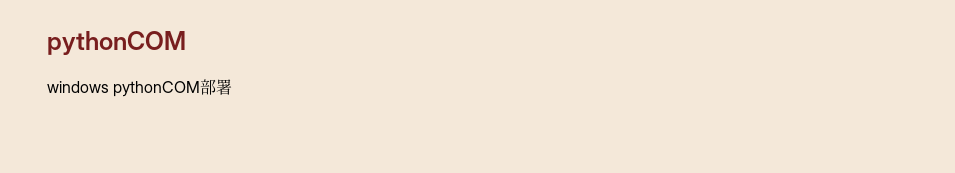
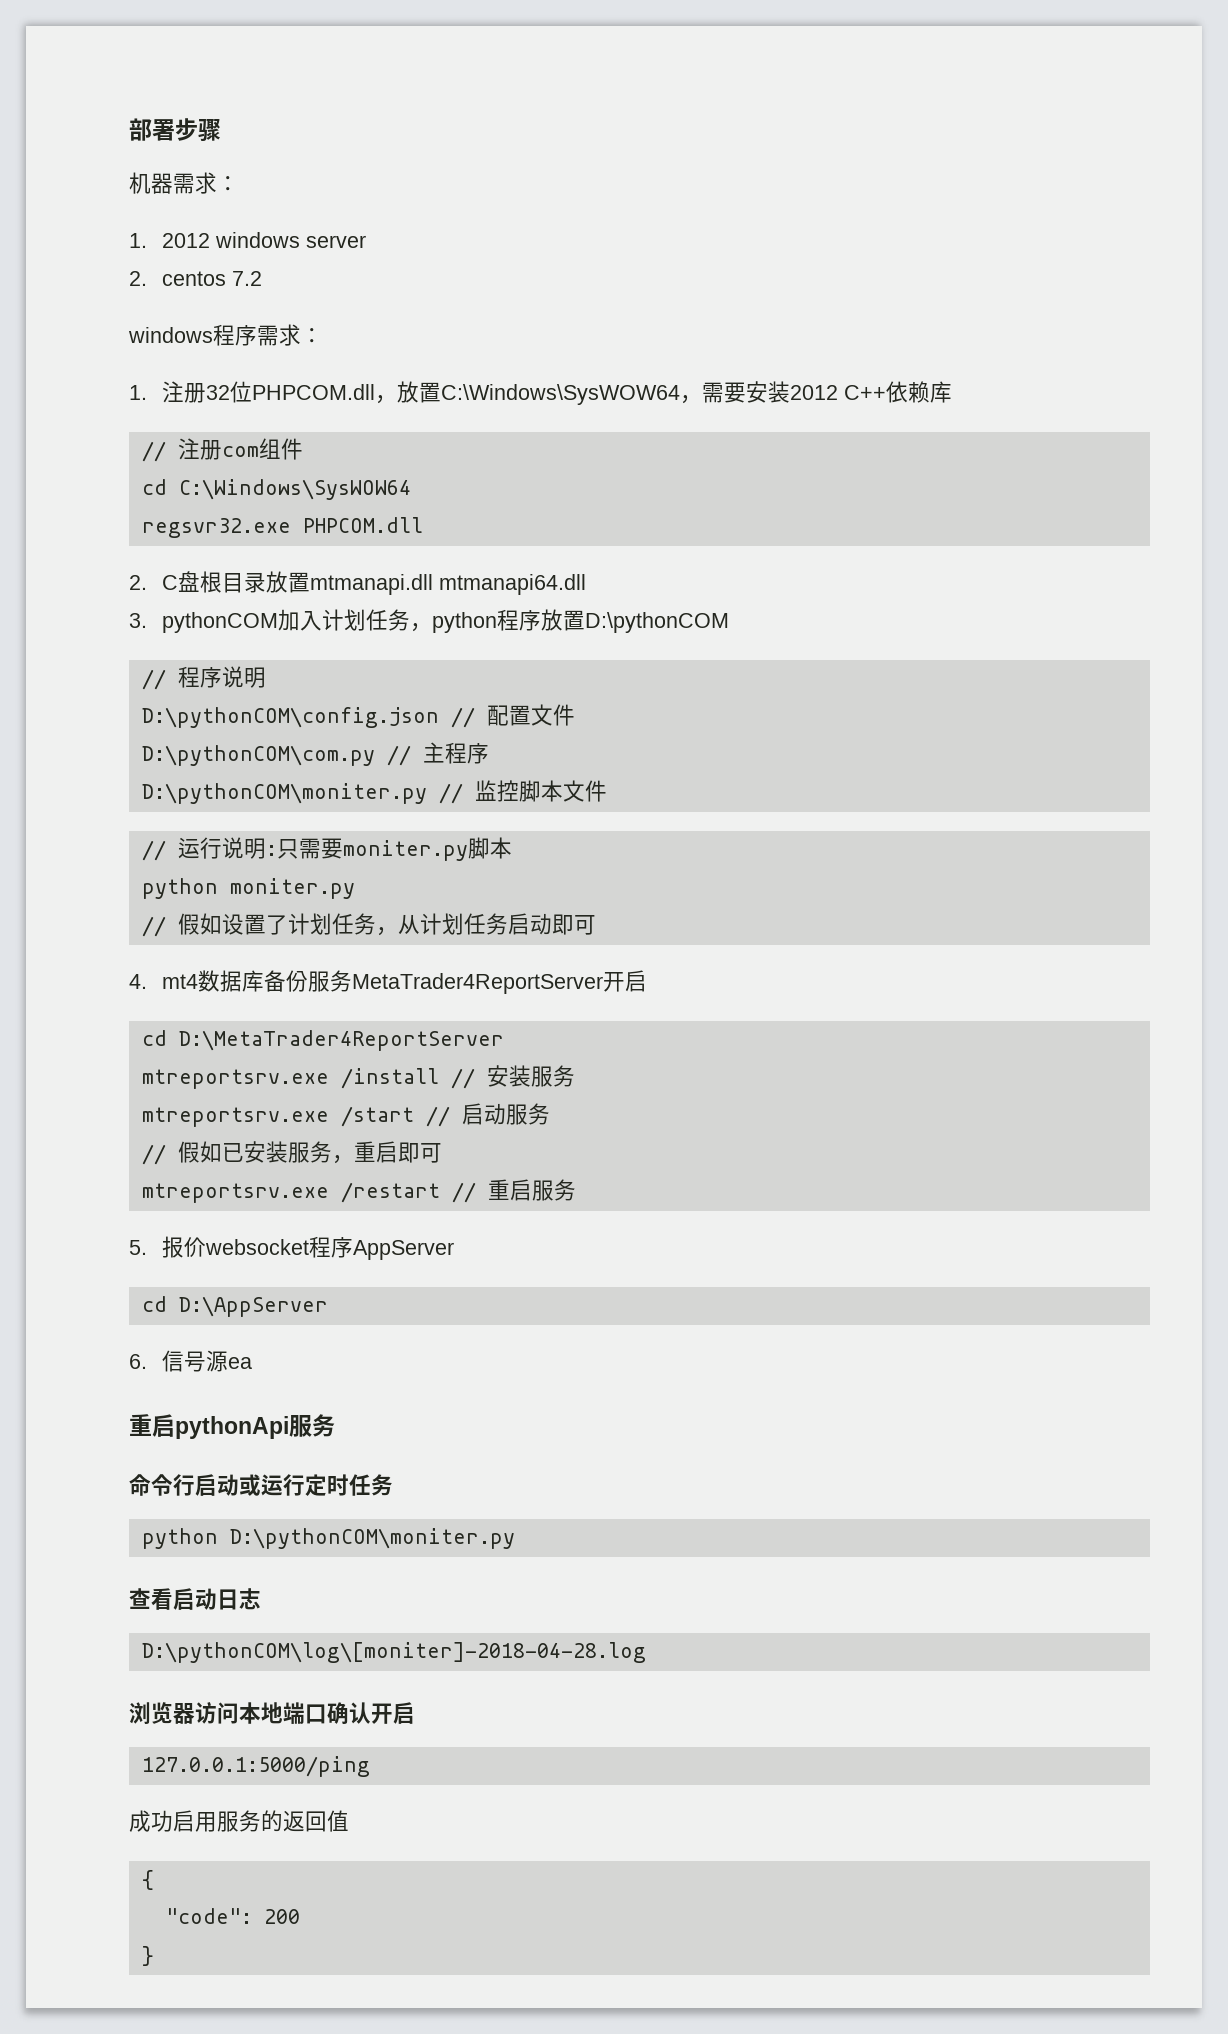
[47,31,186,55] [47,79,233,97] pythonCOM // windows pythonCOM部署 -> [129,118,221,142] [129,172,239,194] [129,232,366,248] [129,271,262,286] [128,324,323,346] [129,381,952,405] [141,438,303,462] [141,479,411,500] [141,517,423,538] [129,571,586,595] [129,609,729,633] [141,666,266,690] [141,704,575,728] [141,742,489,766] [141,780,607,804] [141,837,512,861] [141,878,355,899] [141,913,596,937] [129,970,647,994] [141,1030,504,1051] [141,1065,575,1089] [141,1103,550,1127] [141,1141,442,1165] [141,1179,576,1203] [129,1236,454,1260] [141,1296,328,1317] [129,1350,252,1372] [129,1414,335,1439] [129,1474,393,1496] [141,1528,515,1549] [129,1588,261,1610] [141,1642,646,1663] [129,1702,415,1725] [141,1756,370,1777] [129,1810,349,1832] [141,1870,154,1890] [165,1908,300,1924] [141,1946,154,1966] 部署步骤 // 机器需求： // 1. 2012 windows server // 2. centos 7.2 // windows程序需求： // 1.注册32位PHPCOM.dll，放置C:\Windows\SysWOW64，需要安装2012 C++依赖库 // // 注册com组件 // cd C:\Windows\SysWOW64 // regsvr32.exe PHPCOM.dll // 2. C盘根目录放置mtmanapi.dll mtmanapi64.dll // 3. pythonCOM加入计划任务，python程序放置D:\pythonCOM // // 程序说明 // D:\pythonCOM\config.json // 配置文件 // D:\pythonCOM\com.py // 主程序 // D:\pythonCOM\moniter.py // 监控脚本文件 // // 运行说明:只需要moniter.py脚本 // python moniter.py // // 假如设置了计划任务，从计划任务启动即可 // 4. mt4数据库备份服务MetaTrader4ReportServer开启 // cd D:\MetaTrader4ReportServer // mtreportsrv.exe /install // 安装服务 // mtreportsrv.exe /start // 启动服务 // // 假如已安装服务，重启即可 // mtreportsrv.exe /restart // 重启服务 // 5.报价websocket程序AppServer // cd D:\AppServer // 6.信号源ea // 重启pythonApi服务 // 命令行启动或运行定时任务 // python D:\pythonCOM\moniter.py // 查看启动日志 // D:\pythonCOM\log\[moniter]-2018-04-28.log // 浏览器访问本地端口确认开启 // 127.0.0.1:5000/ping // 成功启用服务的返回值 // { // "code": 200 // }

